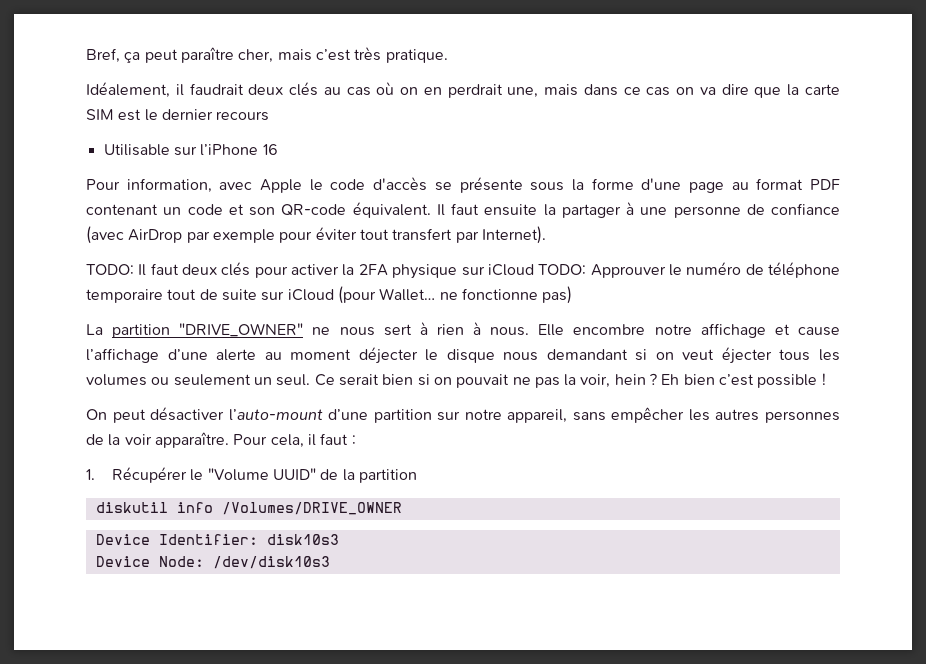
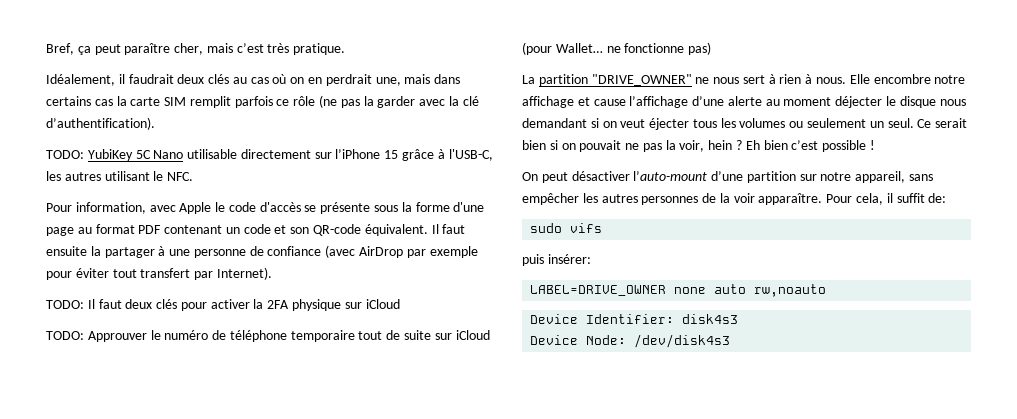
[623,84,841,98] [86,109,270,121] [103,144,278,156] ce cas on va dire que la carte SIM est le dernier recours // Utilisable sur l’iPhone 16 -> [46,95,479,108] [46,117,155,130] [46,149,493,161] [46,171,194,181] certains cas la carte SIM remplit parfois ce rôle (ne pas la garder avec la clé d’authentification). // TODO: YubiKey 5C Nano utilisable directement sur l’iPhone 15 grâce à l'USB-C, les autres utilisant le NFC.
(534, 270) none -> (400, 304) //
[320,433,356,445] [86,467,417,483] [95,502,402,515] faut : // 1. Récupérer le "Volume UUID" de la partition // diskutil info /Volumes/DRIVE_OWNER -> [896,193,947,203] [530,223,603,233] [522,254,591,266] [530,284,827,297] suffit de: // sudo vifs // puis insérer: // LABEL=DRIVE_OWNER none auto rw,noauto
[266,534,339,545] disk10s3 -> [682,314,739,324] disk4s3
[212,556,330,569] /dev/disk10s3 -> [634,334,731,348] /dev/disk4s3

